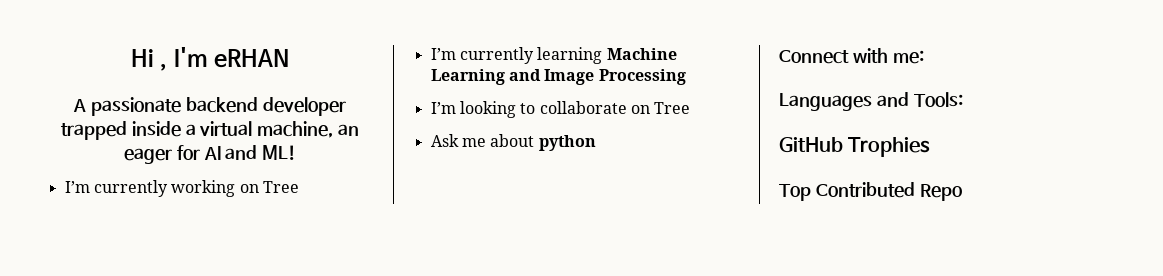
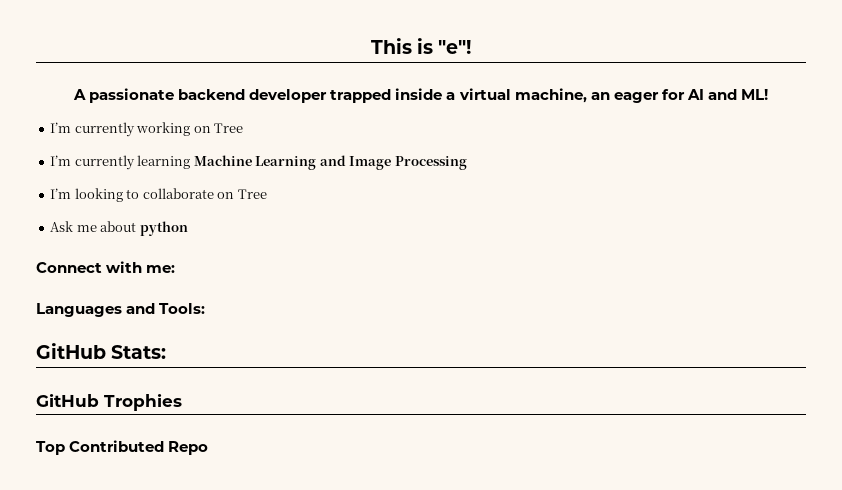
[131,47,289,71] Hi , I'm eRHAN -> [370,38,472,54] This is "e"!
(963, 99) none -> [36,343,167,359] // GitHub Stats:

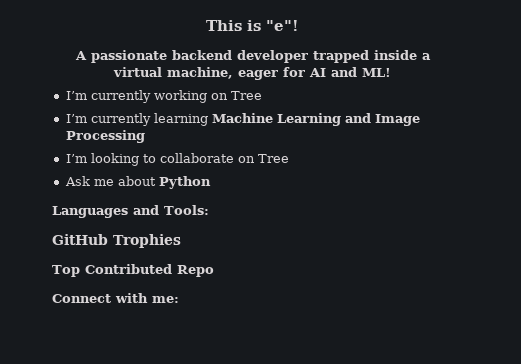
[590,92,610,100] an -> (233, 73) none
[139,221,188,236] [36,261,176,273] python // Connect with me: -> [158,176,211,189] Python
[36,343,167,359] // GitHub Stats: -> (209, 210) none
(209, 448) none -> [52,293,179,303] // Connect with me:

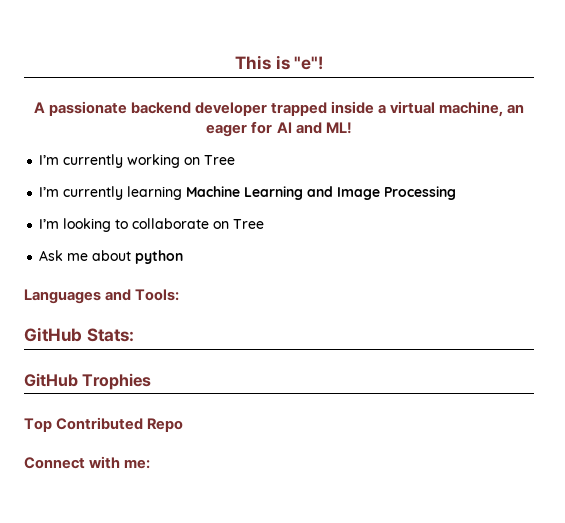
(233, 73) none -> [507,104,525,114] an
[158,176,211,189] Python -> [135,250,184,264] python
(209, 210) none -> [24,327,134,342] // GitHub Stats:

